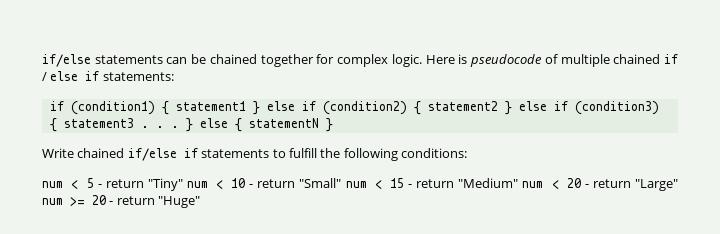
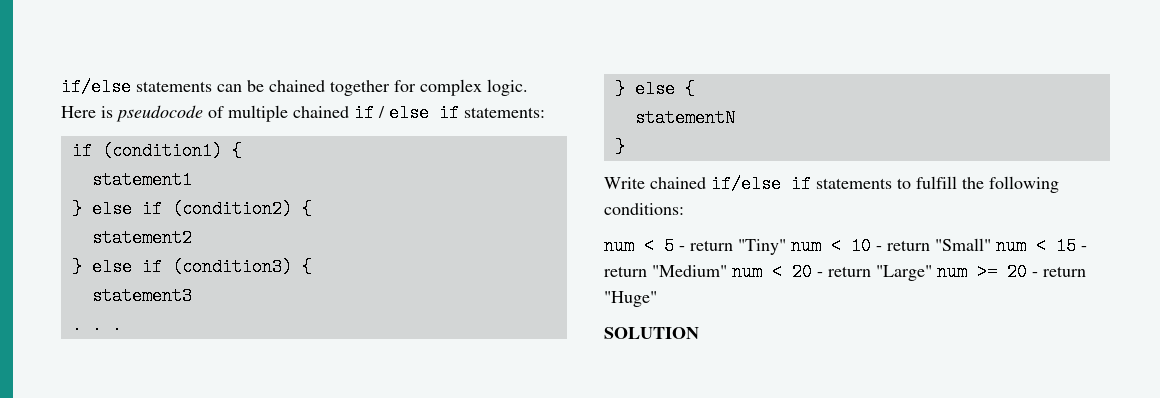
(169, 108) none -> (242, 151) //
(246, 106) none -> (192, 180) //
(421, 108) none -> (312, 209) //
(498, 106) none -> (192, 238) //
(57, 125) none -> (312, 267) //
(134, 123) none -> (192, 296) //
(179, 127) none -> (122, 325) //
(242, 125) none -> (695, 89) //
(319, 123) none -> (735, 118) //
(201, 202) none -> [604,327,699,339] // SOLUTION

